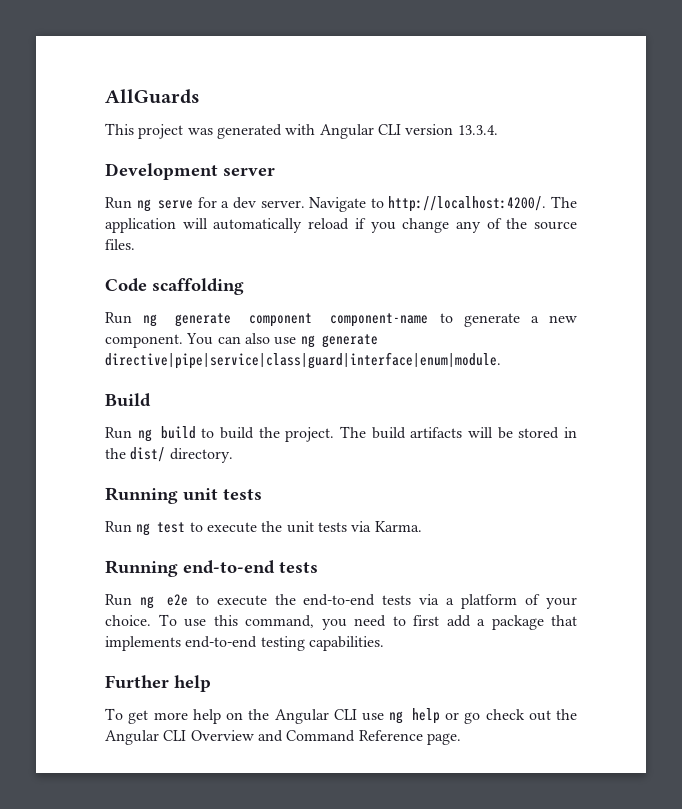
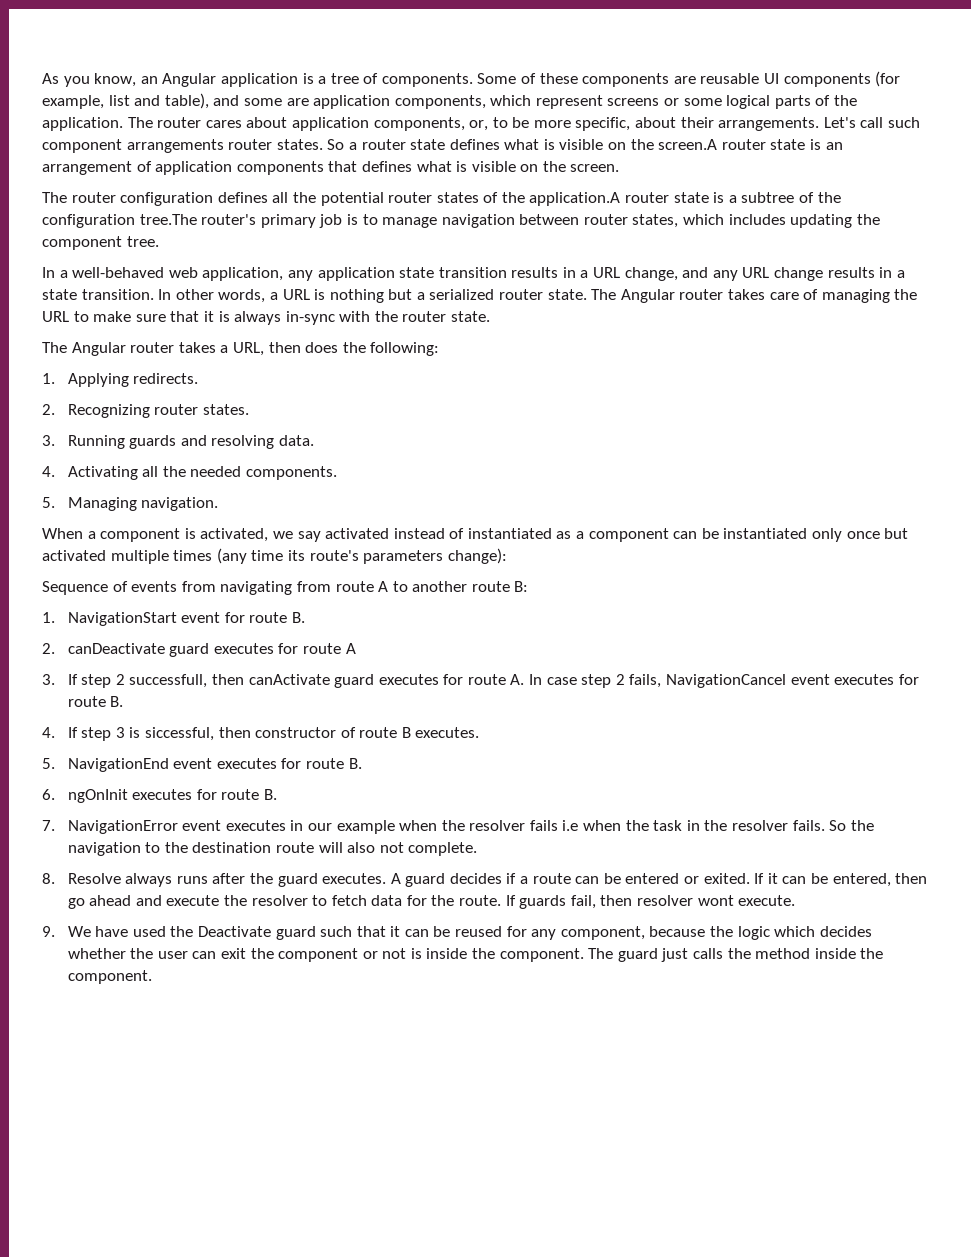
[105,89,200,104] [105,123,498,139] [105,163,275,180] [105,196,577,212] [105,218,577,233] [105,239,135,250] [105,278,244,295] [105,312,577,327] [105,333,378,348] [105,352,501,369] [105,393,151,407] [105,426,577,442] [105,447,233,463] [105,487,262,504] [105,521,422,536] [105,560,318,577] [105,594,577,609] [105,614,577,630] [105,636,384,651] [105,675,211,692] [105,708,577,724] [105,730,461,745] AllGuards // This project was generated with Angular CLI version 13.3.4. // Development server // Run ng serve for a dev server. Navigate to http://localhost:4200/. The application will automatically reload if you change any of the source files. // Code scaffolding // Run ng generate component component-name to generate a new component. You can also use ng generate directive|pipe|service|class|guard|interface|enum|module. // Build // Run ng build to build the project. The build artifacts will be stored in the dist/ directory. // Running unit tests // Run ng test to execute the unit tests via Karma. // Running end-to-end tests // Run ng e2e to execute the end-to-end tests via a platform of your choice. To use this command, you need to first add a package that implements end-to-end testing capabilities. // Further help // To get more help on the Angular CLI use ng help or go check out the Angular CLI Overview and Command Reference page. -> [42,71,901,87] [42,93,858,109] [42,117,921,131] [42,139,843,153] [42,161,620,175] [42,192,841,206] [42,214,880,228] [42,236,159,250] [42,267,905,281] [42,289,918,303] [42,311,491,325] [42,342,440,356] [42,373,199,387] [42,404,249,418] [42,435,314,449] [42,466,337,480] [42,497,219,511] [42,528,909,542] [42,548,507,564] [42,581,529,595] [42,612,305,626] [42,643,356,657] [42,674,919,688] [67,696,124,707] [42,727,480,741] [42,758,362,772] [42,789,277,803] [42,820,874,834] [67,842,478,856] [42,873,928,887] [67,895,796,909] [42,926,872,940] [67,948,884,962] [67,970,152,984] As you know, an Angular application is a tree of components. Some of these components are reusable UI components (for example, list and table), and some are application components, which represent screens or some logical parts of the application. The router cares about application components, or, to be more specific, about their arrangements. Let's call such component arrangements router states. So a router state defines what is visible on the screen.A router state is an arrangement of application components that defines what is visible on the screen. // The router configuration defines all the potential router states of the application.A router state is a subtree of the configuration tree.The router's primary job is to manage navigation between router states, which includes updating the component tree. // In a well-behaved web application, any application state transition results in a URL change, and any URL change results in a state transition. In other words, a URL is nothing but a serialized router state. The Angular router takes care of managing the URL to make sure that it is always in-sync with the router state. // The Angular router takes a URL, then does the following: // 1. Applying redirects. // 2. Recognizing router states. // 3. Running guards and resolving data. // 4. Activating all the needed components. // 5. Managing navigation. // When a component is activated, we say activated instead of instantiated as a component can be instantiated only once but activated multiple times (any time its route's parameters change): // Sequence of events from navigating from route A to another route B: // 1. NavigationStart event for route B. // 2. canDeactivate guard executes for route A // 3. If step 2 successfull, then canActivate guard executes for route A. In case step 2 fails, NavigationCancel event executes for route B. // 4. If step 3 is siccessful, then constructor of route B executes. // 5. NavigationEnd event executes for route B. // 6. ngOnInit executes for route B. // 7. NavigationError event executes in our example when the resolver fails i.e when the task in the resolver fails. So the navigation to the destination route will also not complete. // 8. Resolve always runs after the guard executes. A guard decides if a route can be entered or exited. If it can be entered, then go ahead and execute the resolver to fetch data for the route. If guards fail, then resolver wont execute. // 9. We have used the Deactivate guard such that it can be reused for any component, because the logic which decides whether the user can exit the component or not is inside the component. The guard just calls the method inside the component.

